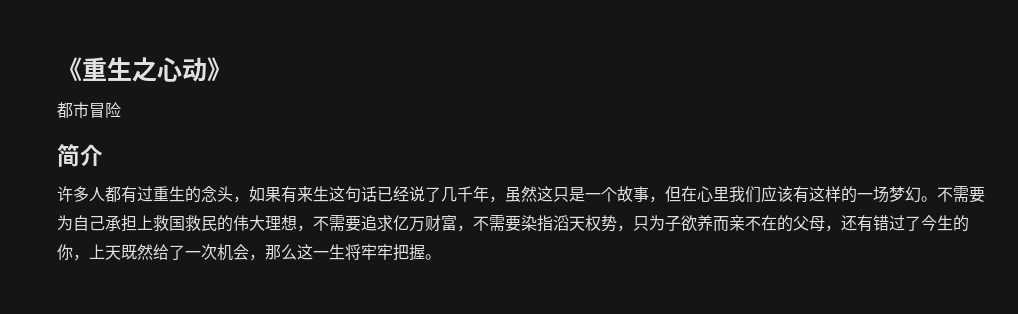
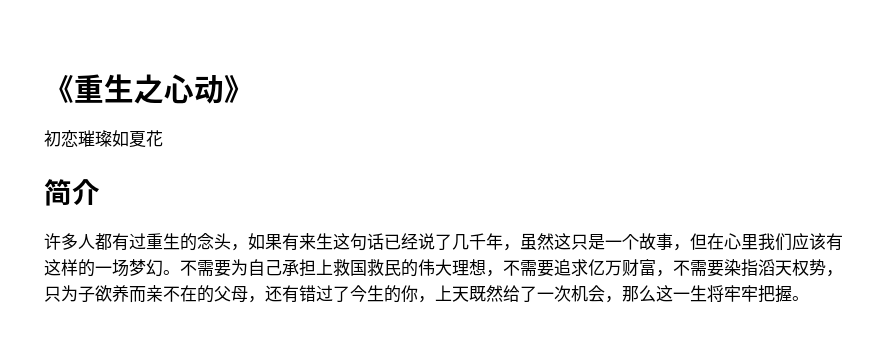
[57,102,121,118] 都市冒险 -> [44,130,163,147] 初恋璀璨如夏花

